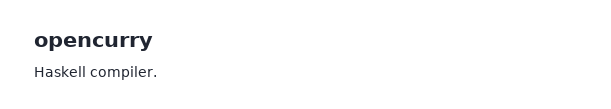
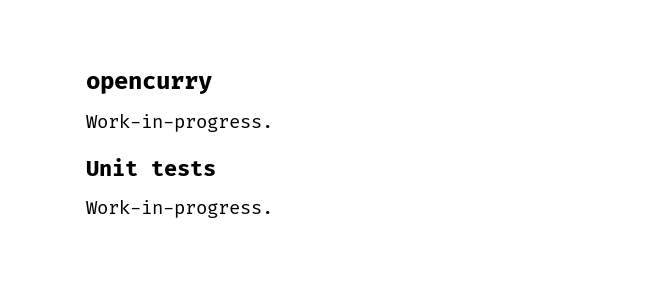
[34,66,157,80] Haskell compiler. -> [86,113,273,132] [86,158,216,176] [86,199,273,218] Work-in-progress. // Unit tests // Work-in-progress.

